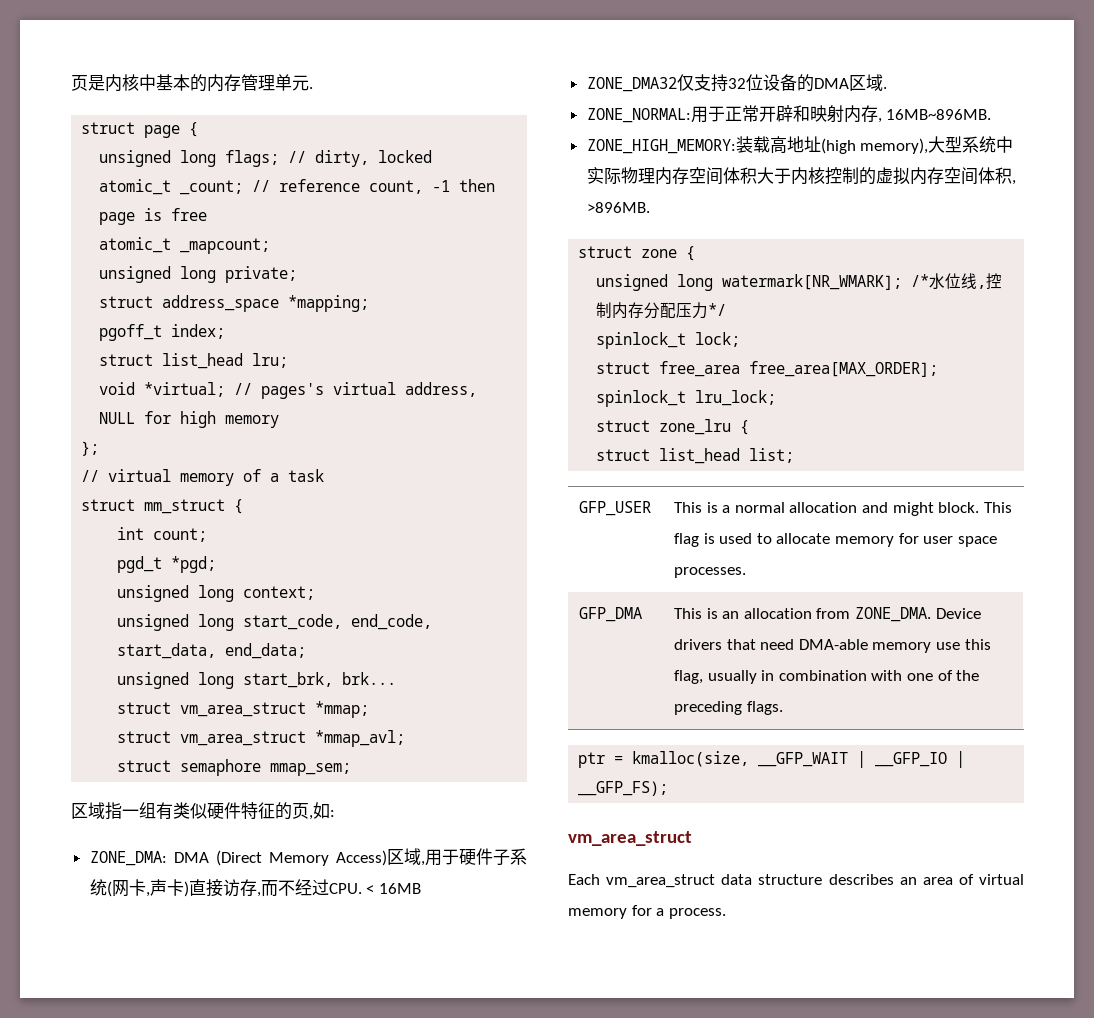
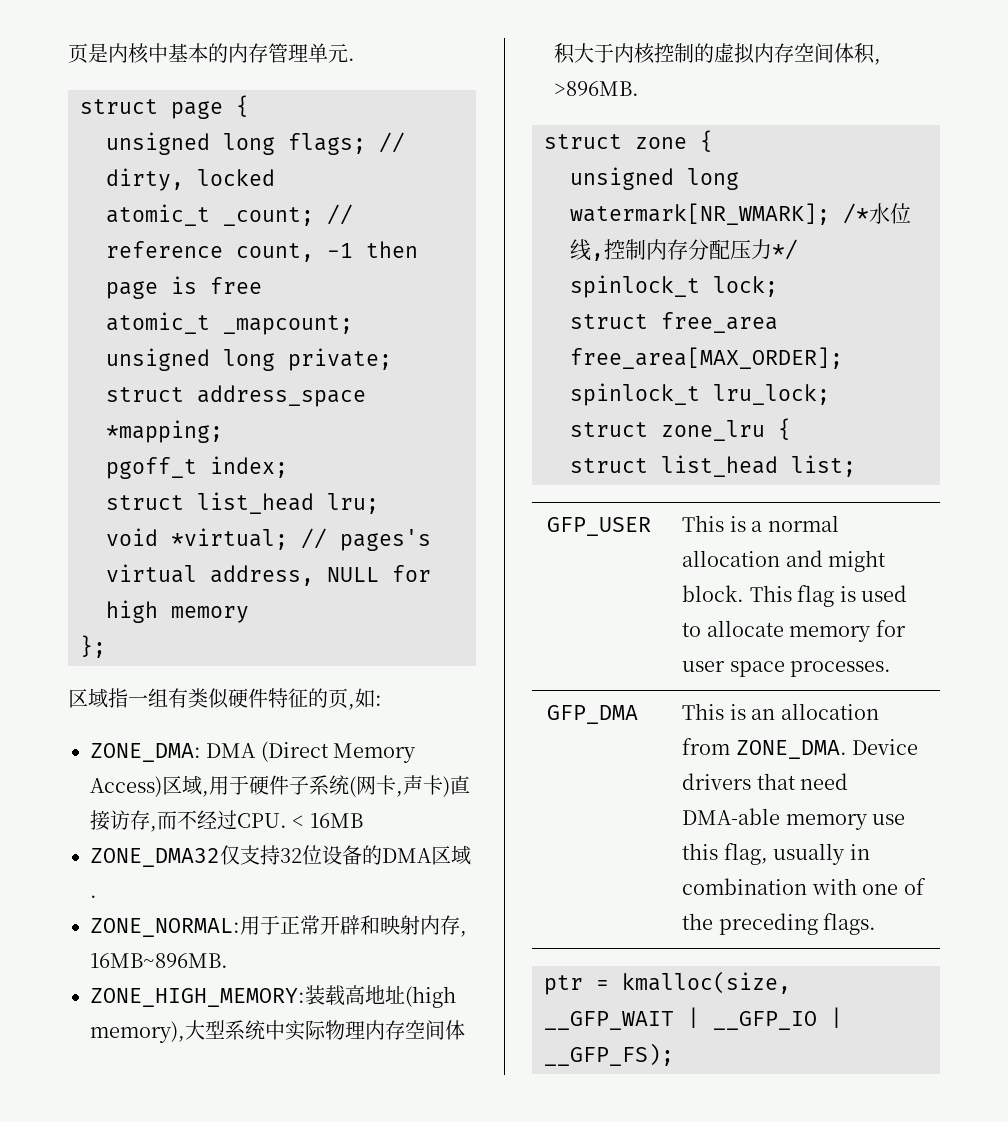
[81,469,325,486] [81,499,244,514] [117,527,208,542] [117,556,217,573] [117,585,316,602] [117,614,433,631] [117,643,307,659] [117,672,397,689] [117,701,370,718] [117,730,406,747] [117,759,352,776] // // virtual memory of a task // struct mm_struct { // int count; // pgd_t *pgd; // unsigned long context; // unsigned long start_code, end_code, start_data, end_data; // unsigned long start_brk, brk... // struct vm_area_struct *mmap; // struct vm_area_struct *mmap_avl; // struct semaphore mmap_sem; -> (106, 646) none
[568,831,692,846] [568,874,1024,888] [568,905,726,919] // vm_area_struct // Each vm_area_struct data structure describes an area of virtual memory for a process. -> (674, 1054) none

